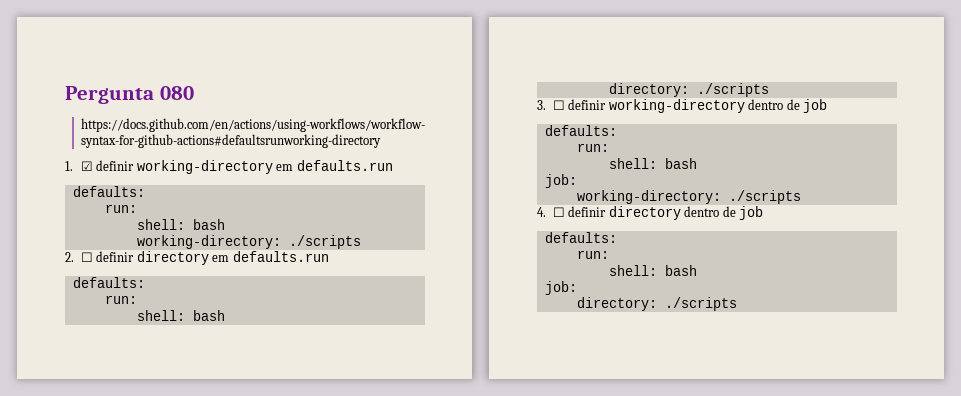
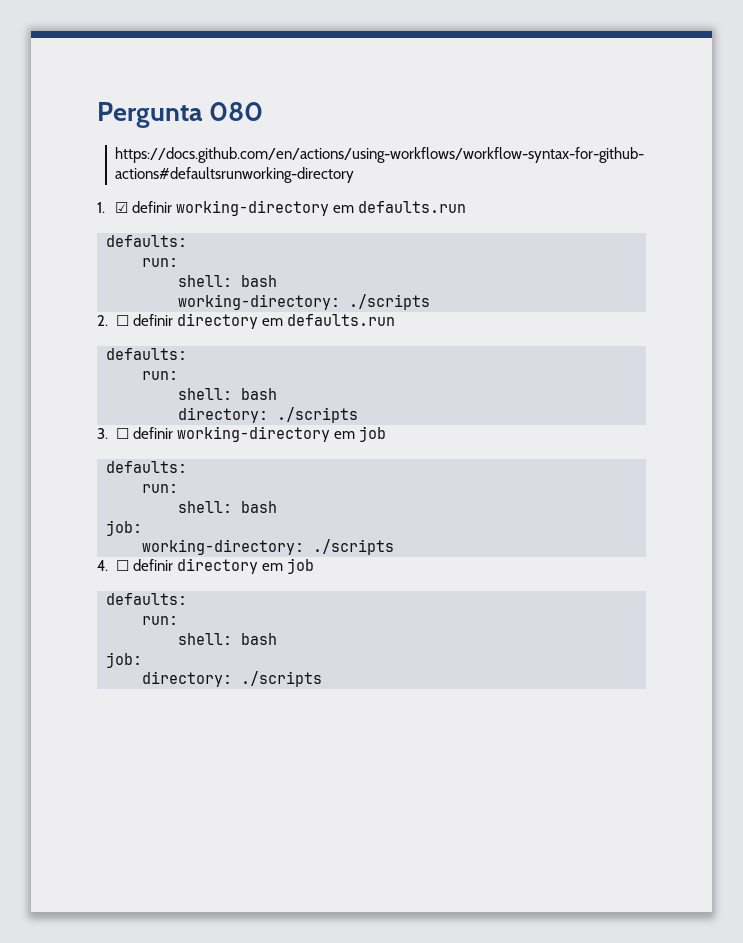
[748,99,800,110] dentro de -> [333,431,355,439] em
[684,206,736,217] dentro de -> [261,563,283,571] em

